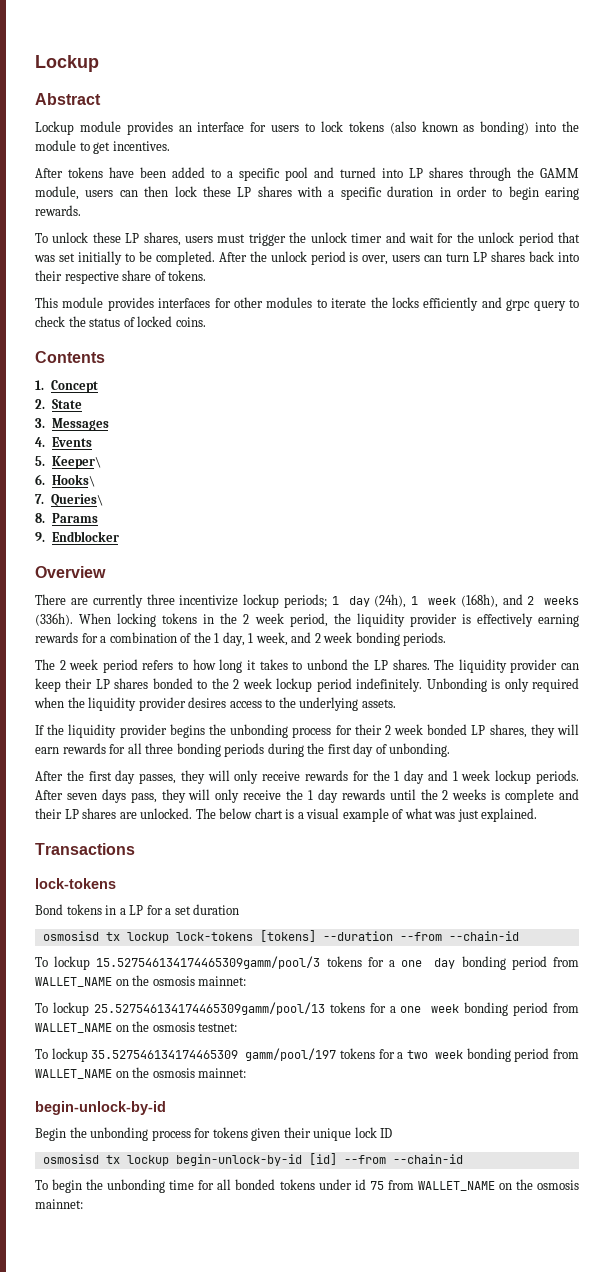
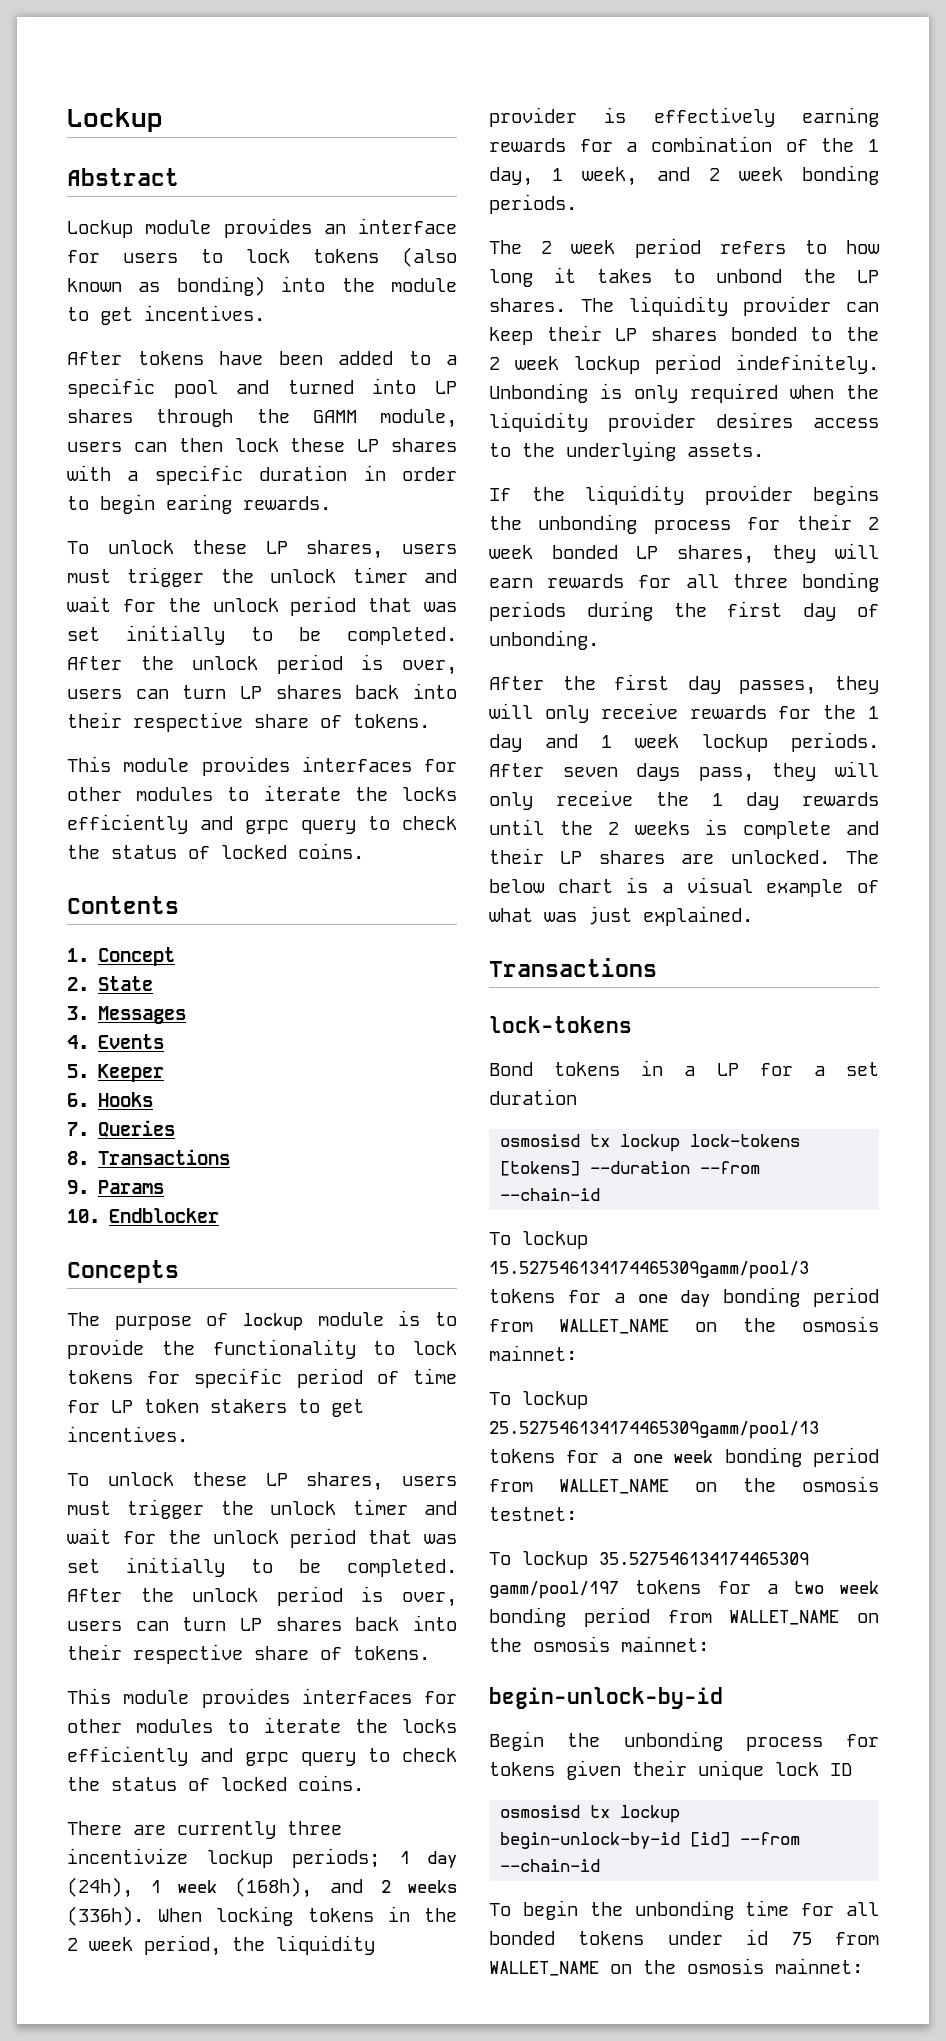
[51,456,101,469] Keeper\ -> [98,1064,165,1082] Keeper
[51,474,95,487] Hooks\ -> [98,1092,154,1107] Hooks
[50,494,103,506] [35,513,45,523] Queries\ // 8. -> [98,1120,176,1137] [67,1149,231,1165] [67,1180,89,1194] Queries // 8. Transactions // 9.
[35,532,45,542] 9. -> [67,1209,100,1223] 10.
[35,566,106,578] Overview -> [67,1260,179,1283] [67,1310,457,1331] [67,1339,457,1359] [67,1368,457,1388] [67,1399,364,1417] [67,1426,188,1442] [67,1472,457,1491] [67,1499,457,1519] [67,1528,457,1548] [67,1557,457,1577] [67,1586,457,1607] [67,1615,457,1631] [67,1644,430,1664] [67,1688,457,1708] [67,1717,457,1733] [67,1746,457,1766] [67,1775,364,1791] Concepts // The purpose of lockup module is to provide the functionality to lock tokens for specific period of time for LP token stakers to get incentives. // To unlock these LP shares, users must trigger the unlock timer and wait for the unlock period that was set initially to be completed. After the unlock period is over, users can turn LP shares back into their respective share of tokens. // This module provides interfaces for other modules to iterate the locks efficiently and grpc query to check the status of locked coins.

